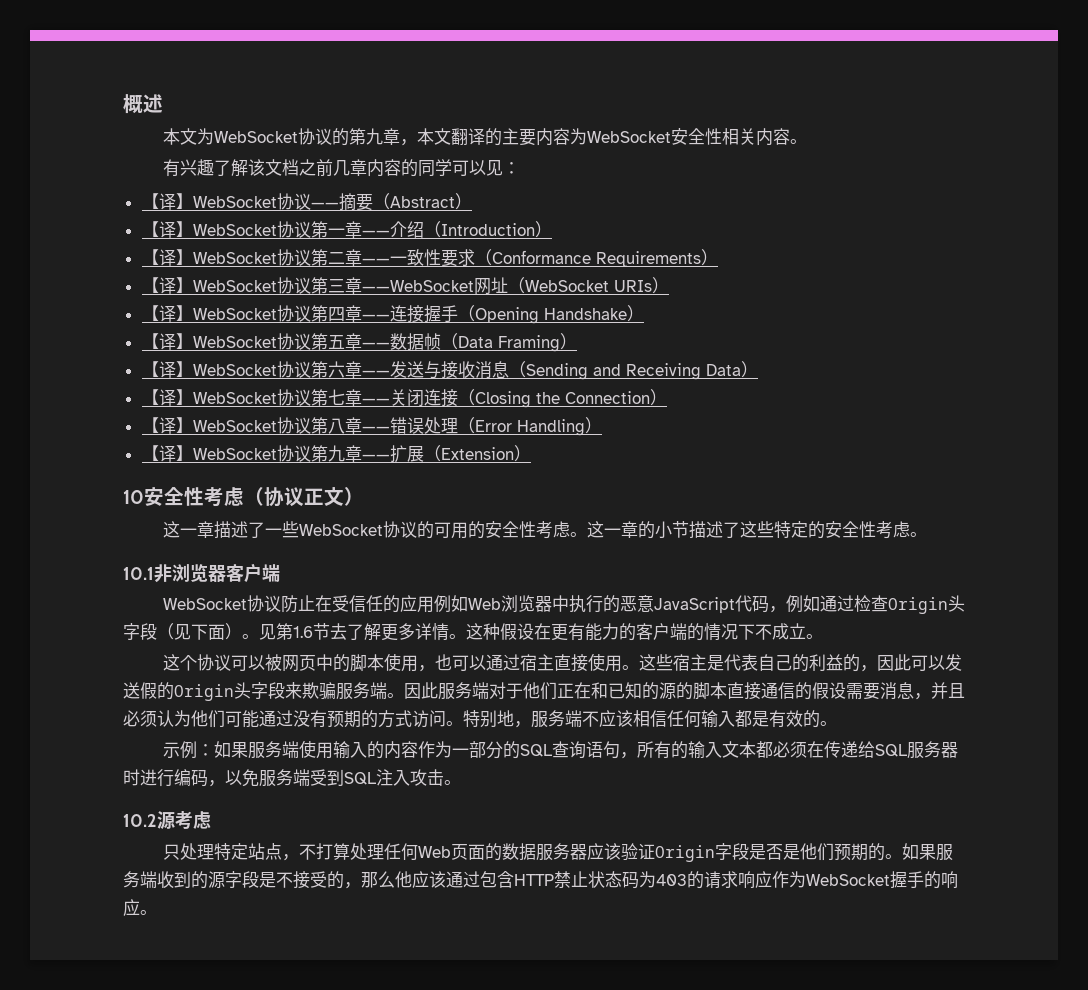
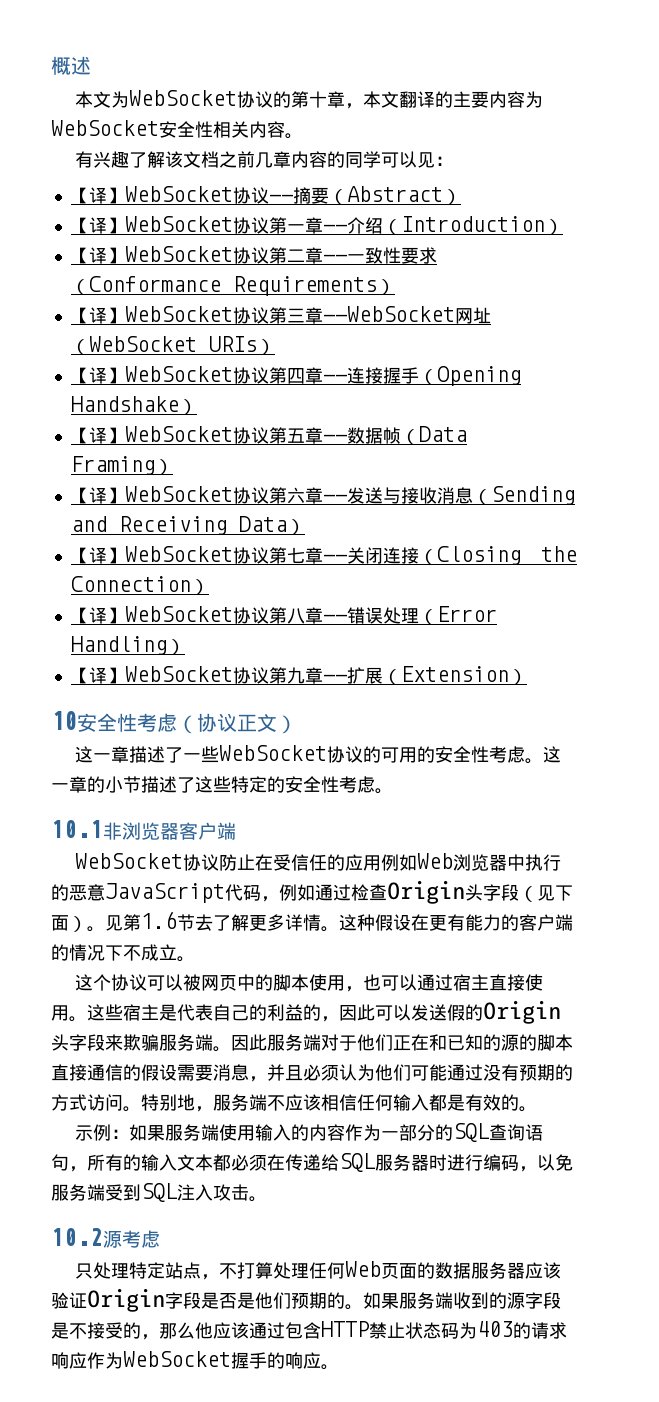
[365,128,383,145] 九 -> [309,91,328,108] 十

